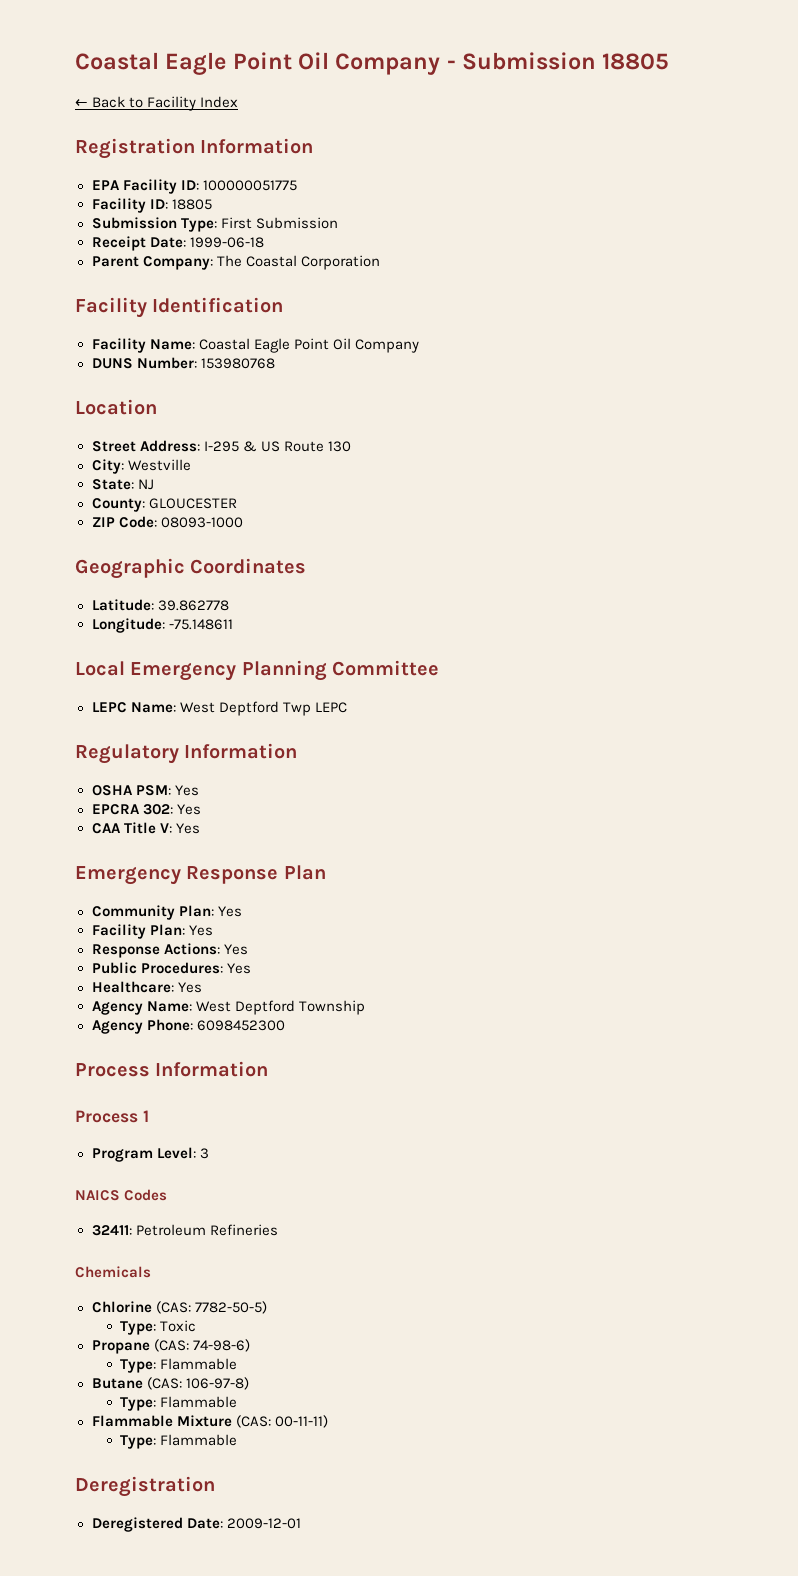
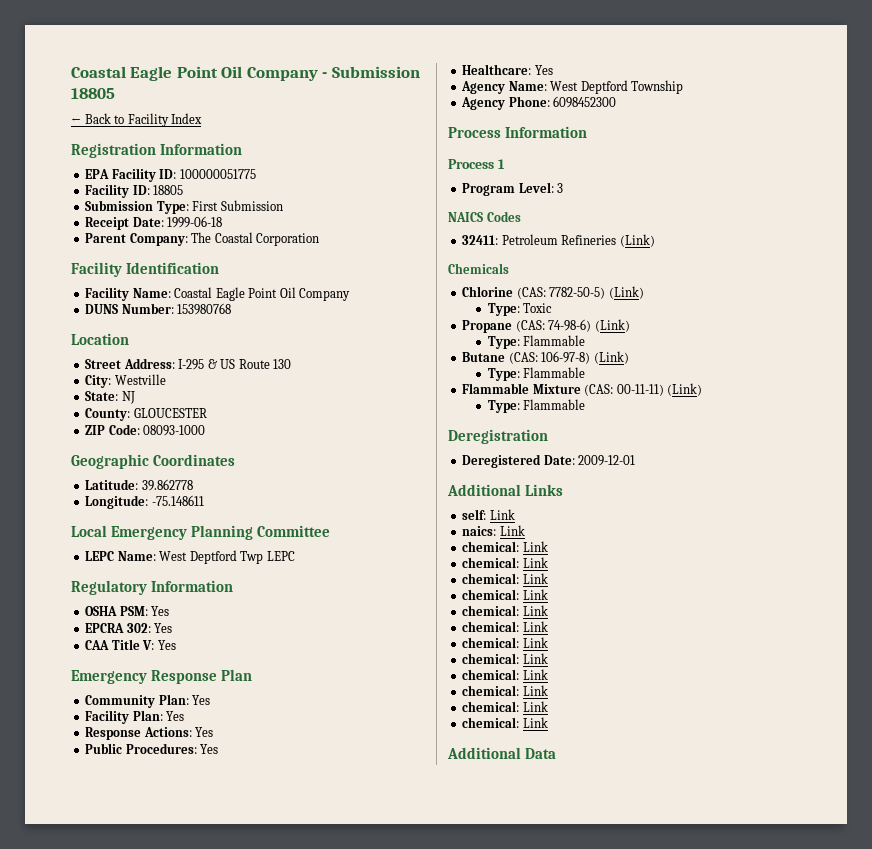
(278, 1230) none -> [619,234,655,247] (Link)
(267, 1307) none -> [608,286,644,299] (Link)
(250, 1345) none -> [594,319,630,332] (Link)
(249, 1383) none -> [593,351,629,364] (Link)
(328, 1421) none -> [667,383,703,396] (Link)
(301, 1523) none -> [447,484,564,496] [462,509,515,520] [462,525,525,536] [462,541,548,552] [462,557,548,568] [462,573,548,584] [462,589,548,600] [462,605,548,616] [462,621,548,632] [462,637,548,648] [462,653,548,664] [462,669,548,680] [462,685,548,696] [462,701,548,712] [462,717,548,728] [447,747,557,759] // Additional Links // self: Link // naics: Link // chemical: Link // chemical: Link // chemical: Link // chemical: Link // chemical: Link // chemical: Link // chemical: Link // chemical: Link // chemical: Link // chemical: Link // chemical: Link // chemical: Link // Additional Data

